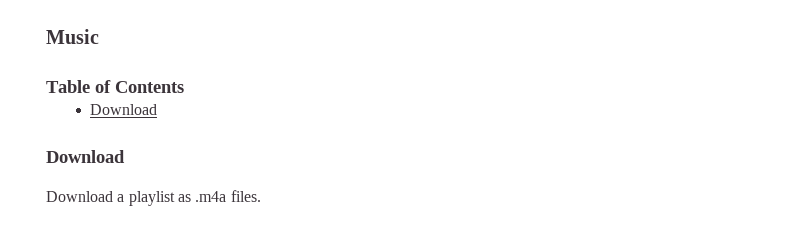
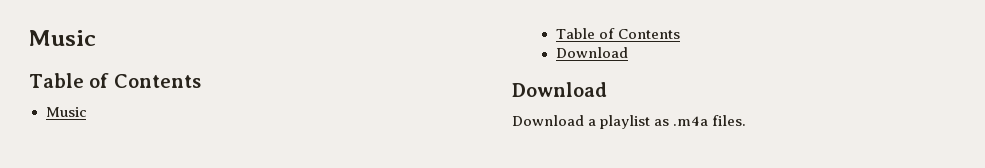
[46,29,99,44] [46,80,184,93] Music // Table of Contents -> [29,30,96,46] [29,73,201,88] [45,107,87,117] [555,28,680,39] Music // Table of Contents // Music // Table of Contents

